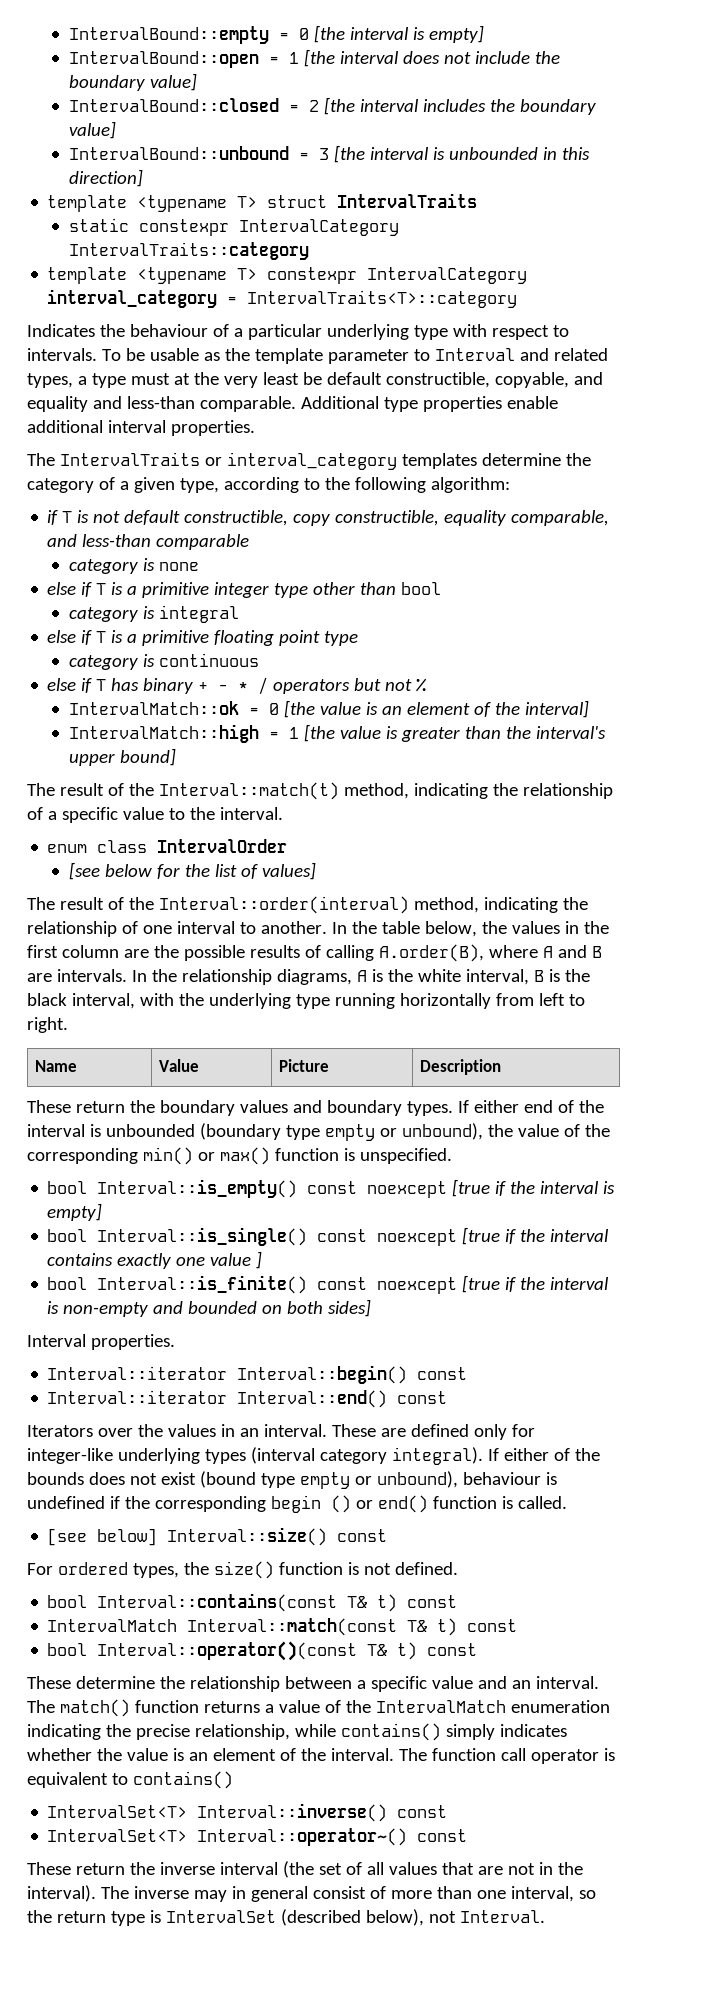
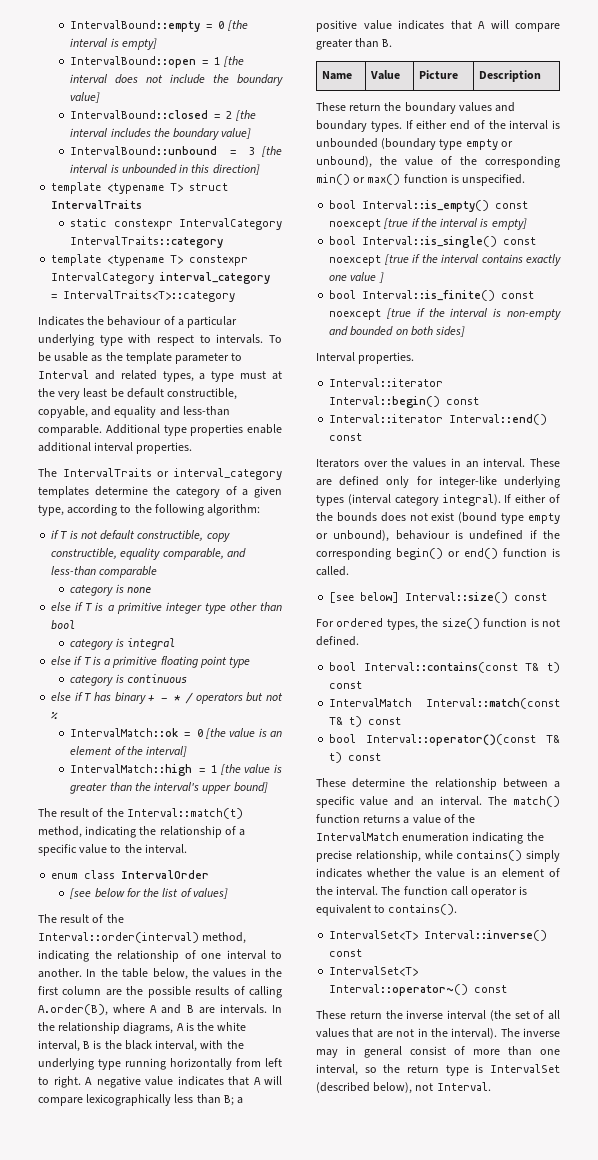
(68, 1025) none -> [85,1076,282,1088] [38,1094,244,1106] [316,20,560,32] [316,38,393,50] A negative value indicates that A will compare lexicographically less than B; a positive value indicates that A will compare greater than B.
[270,1495,351,1513] begin () -> [396,548,443,560] begin()
[132,1771,233,1789] contains() -> [388,904,458,915] contains().

